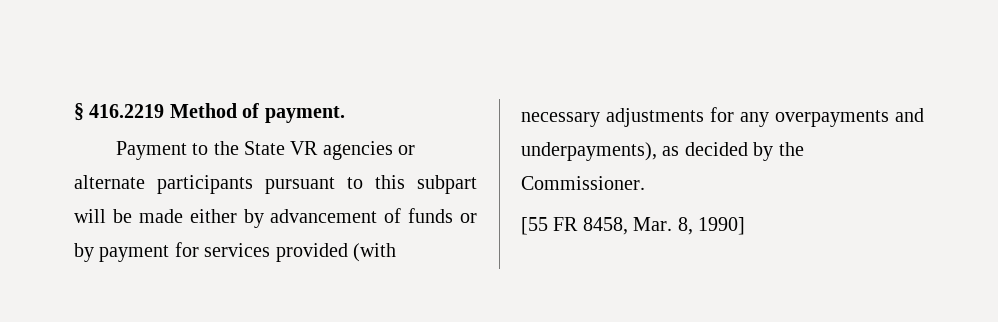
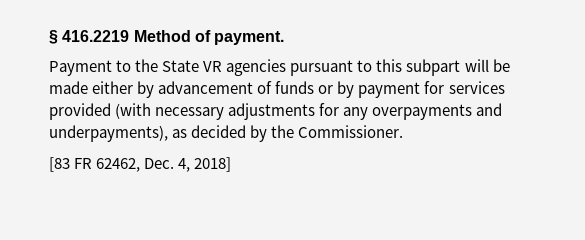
[398,145,416,155] [74,175,253,194] or alternate participants -> (287, 67) none
[521,217,745,235] [55 FR 8458, Mar. 8, 1990] -> [49,157,232,172] [83 FR 62462, Dec. 4, 2018]

